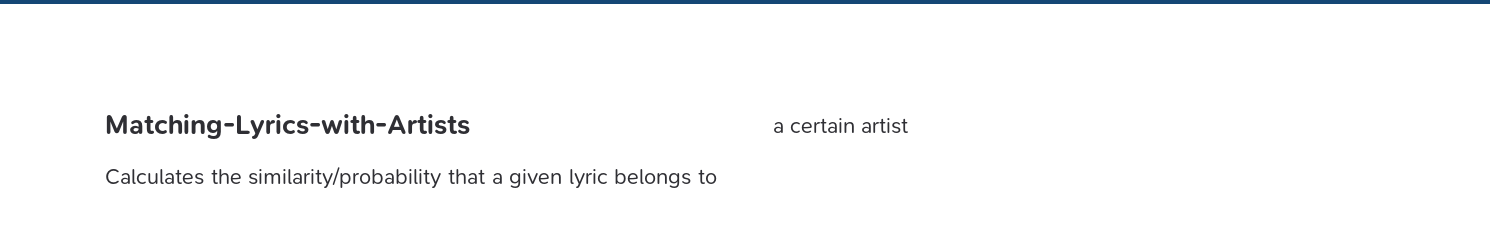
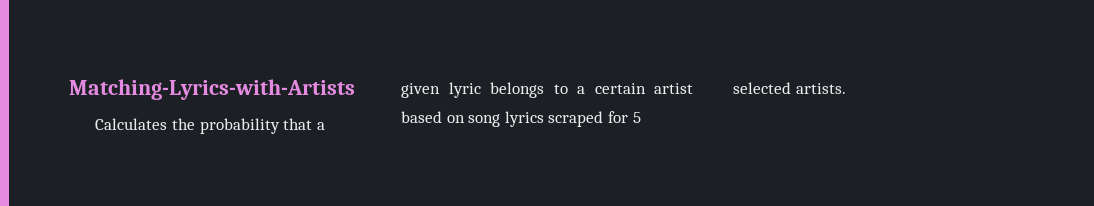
[248,166,442,189] similarity/probability -> [199,118,280,134] probability
(908, 126) none -> [401,111,641,127] [733,82,846,94] based on song lyrics scraped for 5 selected artists.

